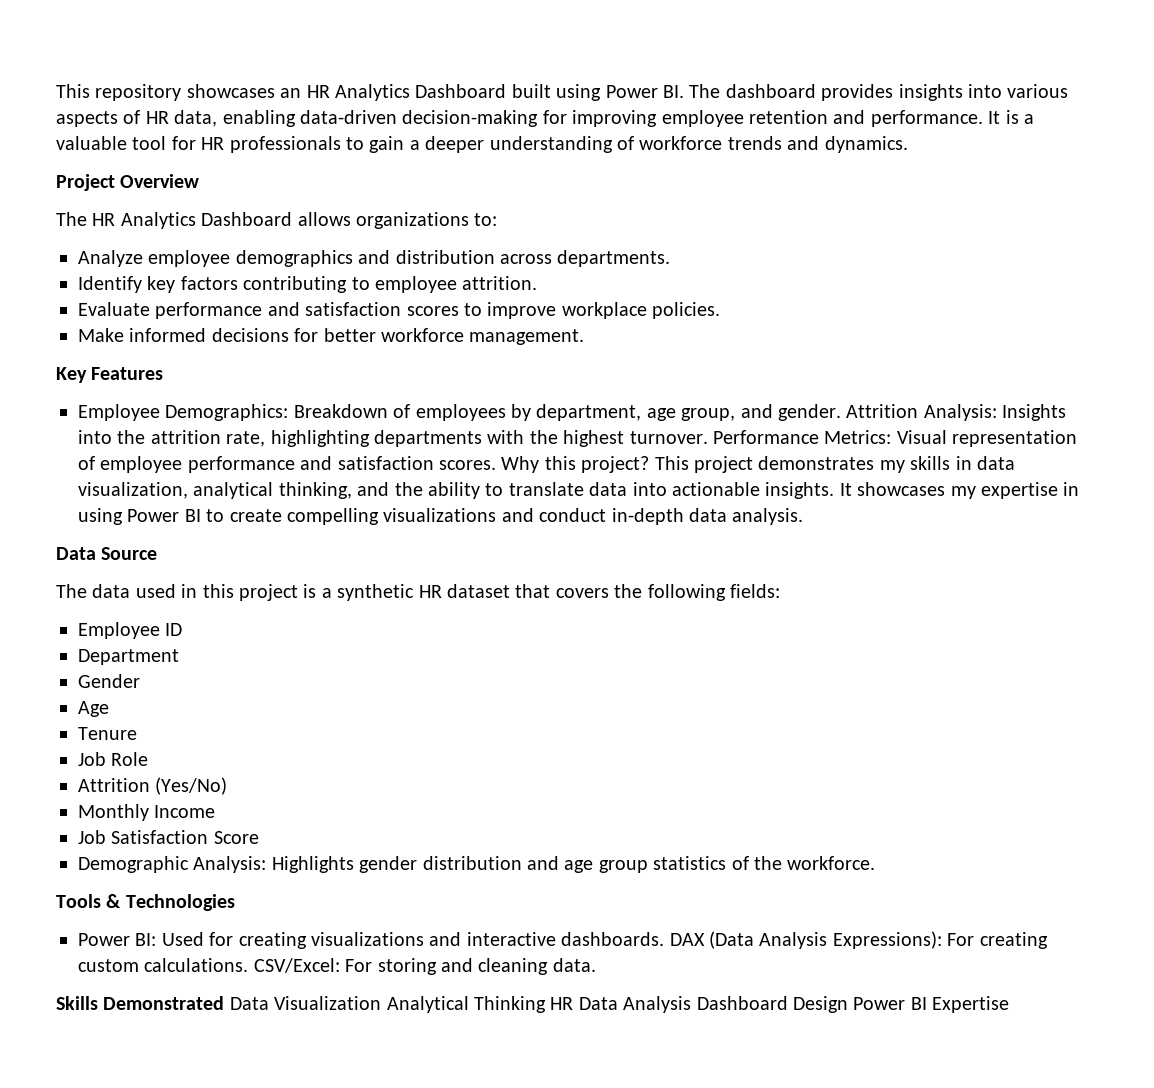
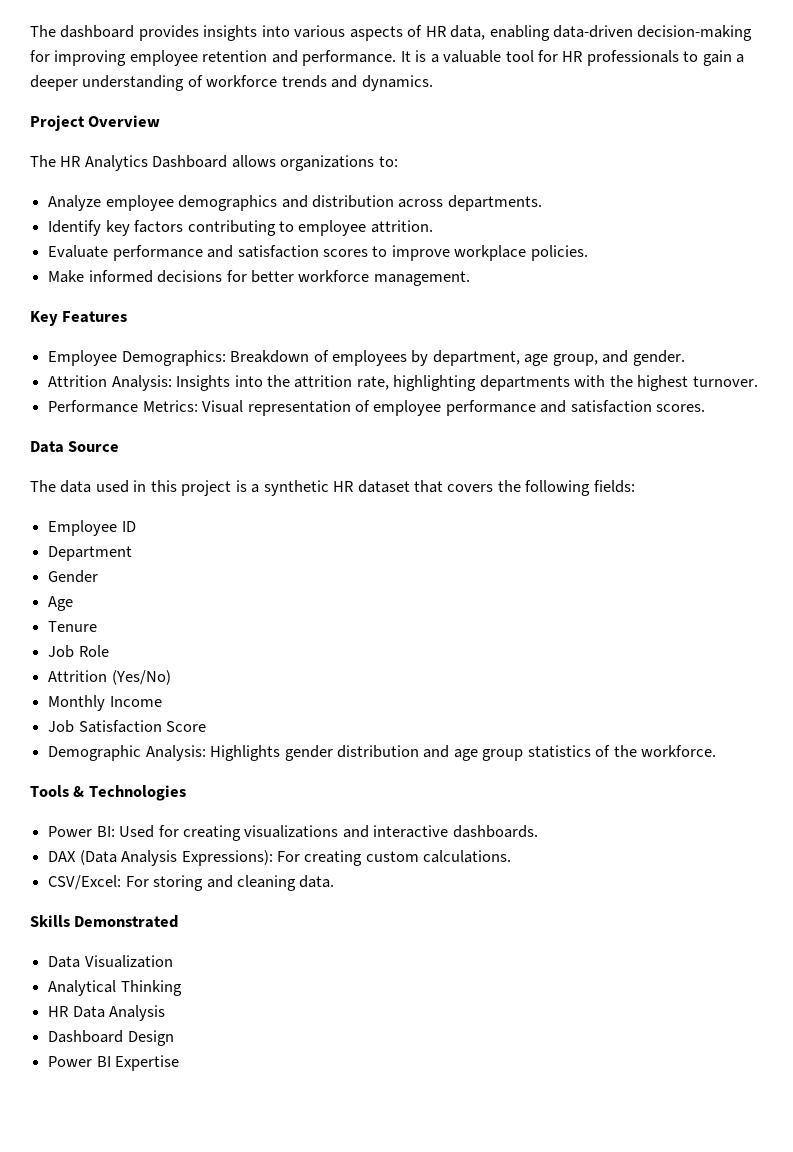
[56,84,684,101] This repository showcases an HR Analytics Dashboard built using Power BI. -> (30, 31) none
(841, 412) none -> (685, 358) //
(708, 437) none -> (758, 381) //
[501,456,1015,473] [78,482,1080,499] [78,508,804,525] Why this project? This project demonstrates my skills in data visualization, analytical thinking, and the ability to translate data into actionable insights. It showcases my expertise in using Power BI to create compelling visualizations and conduct in-depth data analysis. -> (706, 408) none
(665, 939) none -> (538, 831) //
(249, 965) none -> (512, 856) //
(225, 1003) none -> (179, 921) //
(382, 1003) none -> (173, 961) //
(546, 1004) none -> (182, 988) //
(692, 1004) none -> (166, 1013) //
(848, 1004) none -> (174, 1038) //

